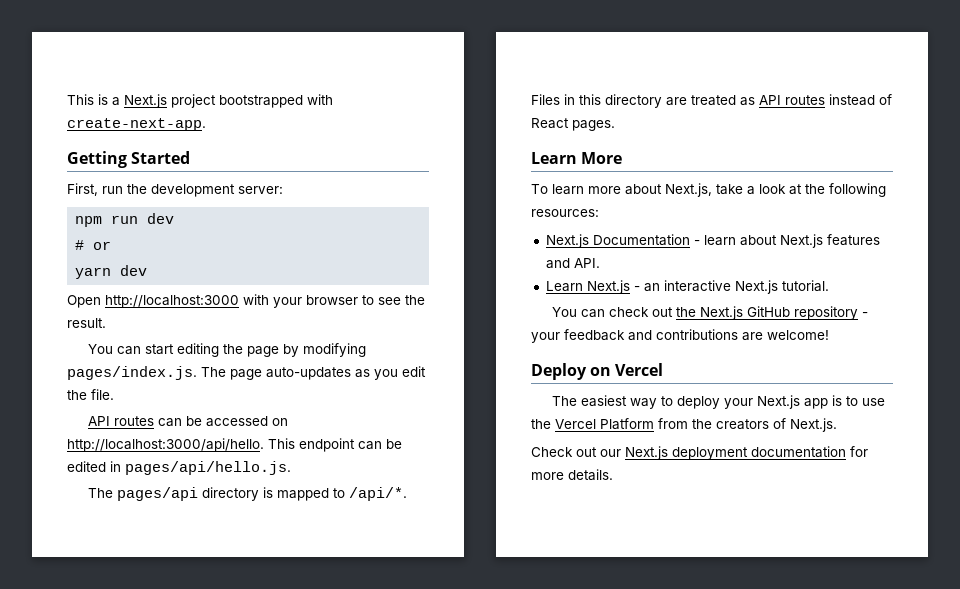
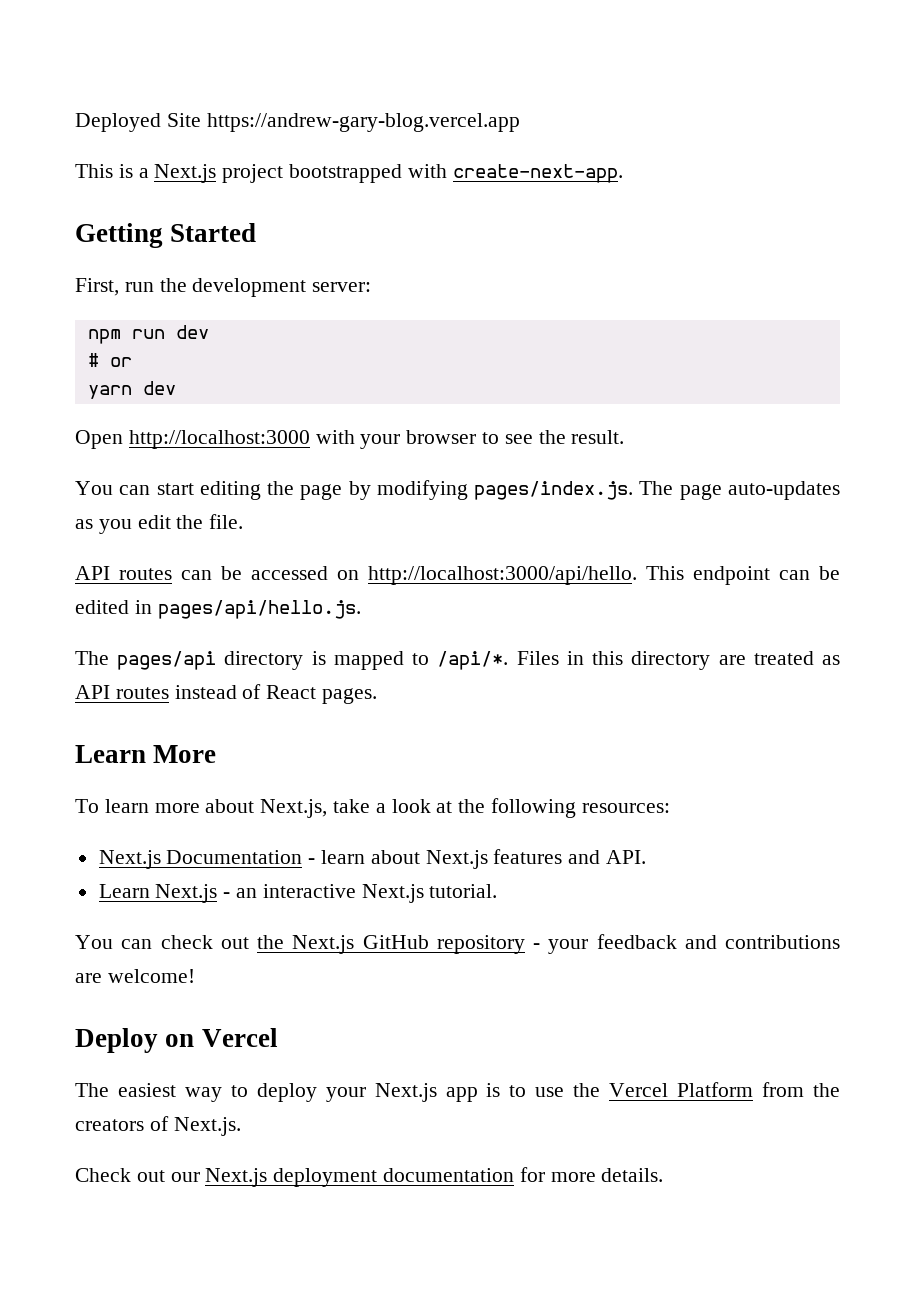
(67, 99) none -> [75,113,520,132] Deployed Site https://andrew-gary-blog.vercel.app //

